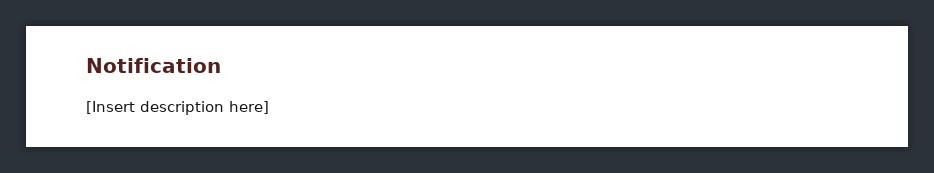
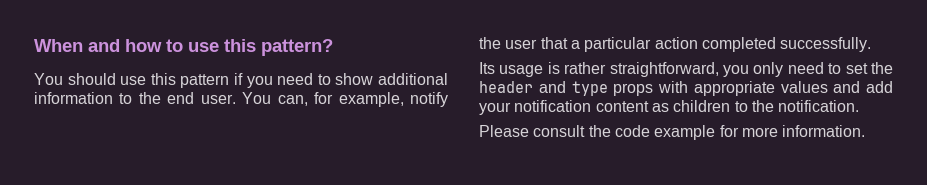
[86,58,221,73] [86,101,269,115] Notification // [Insert description here] -> [34,39,333,56] [34,73,448,88] [34,92,449,107] [479,37,872,52] [479,62,893,77] [479,81,893,96] [479,100,860,115] [479,125,866,140] When and how to use this pattern? // You should use this pattern if you need to show additional information to the end user. You can, for example, notify the user that a particular action completed successfully. // Its usage is rather straightforward, you only need to set the header and type props with appropriate values and add your notification content as children to the notification. // Please consult the code example for more information.

